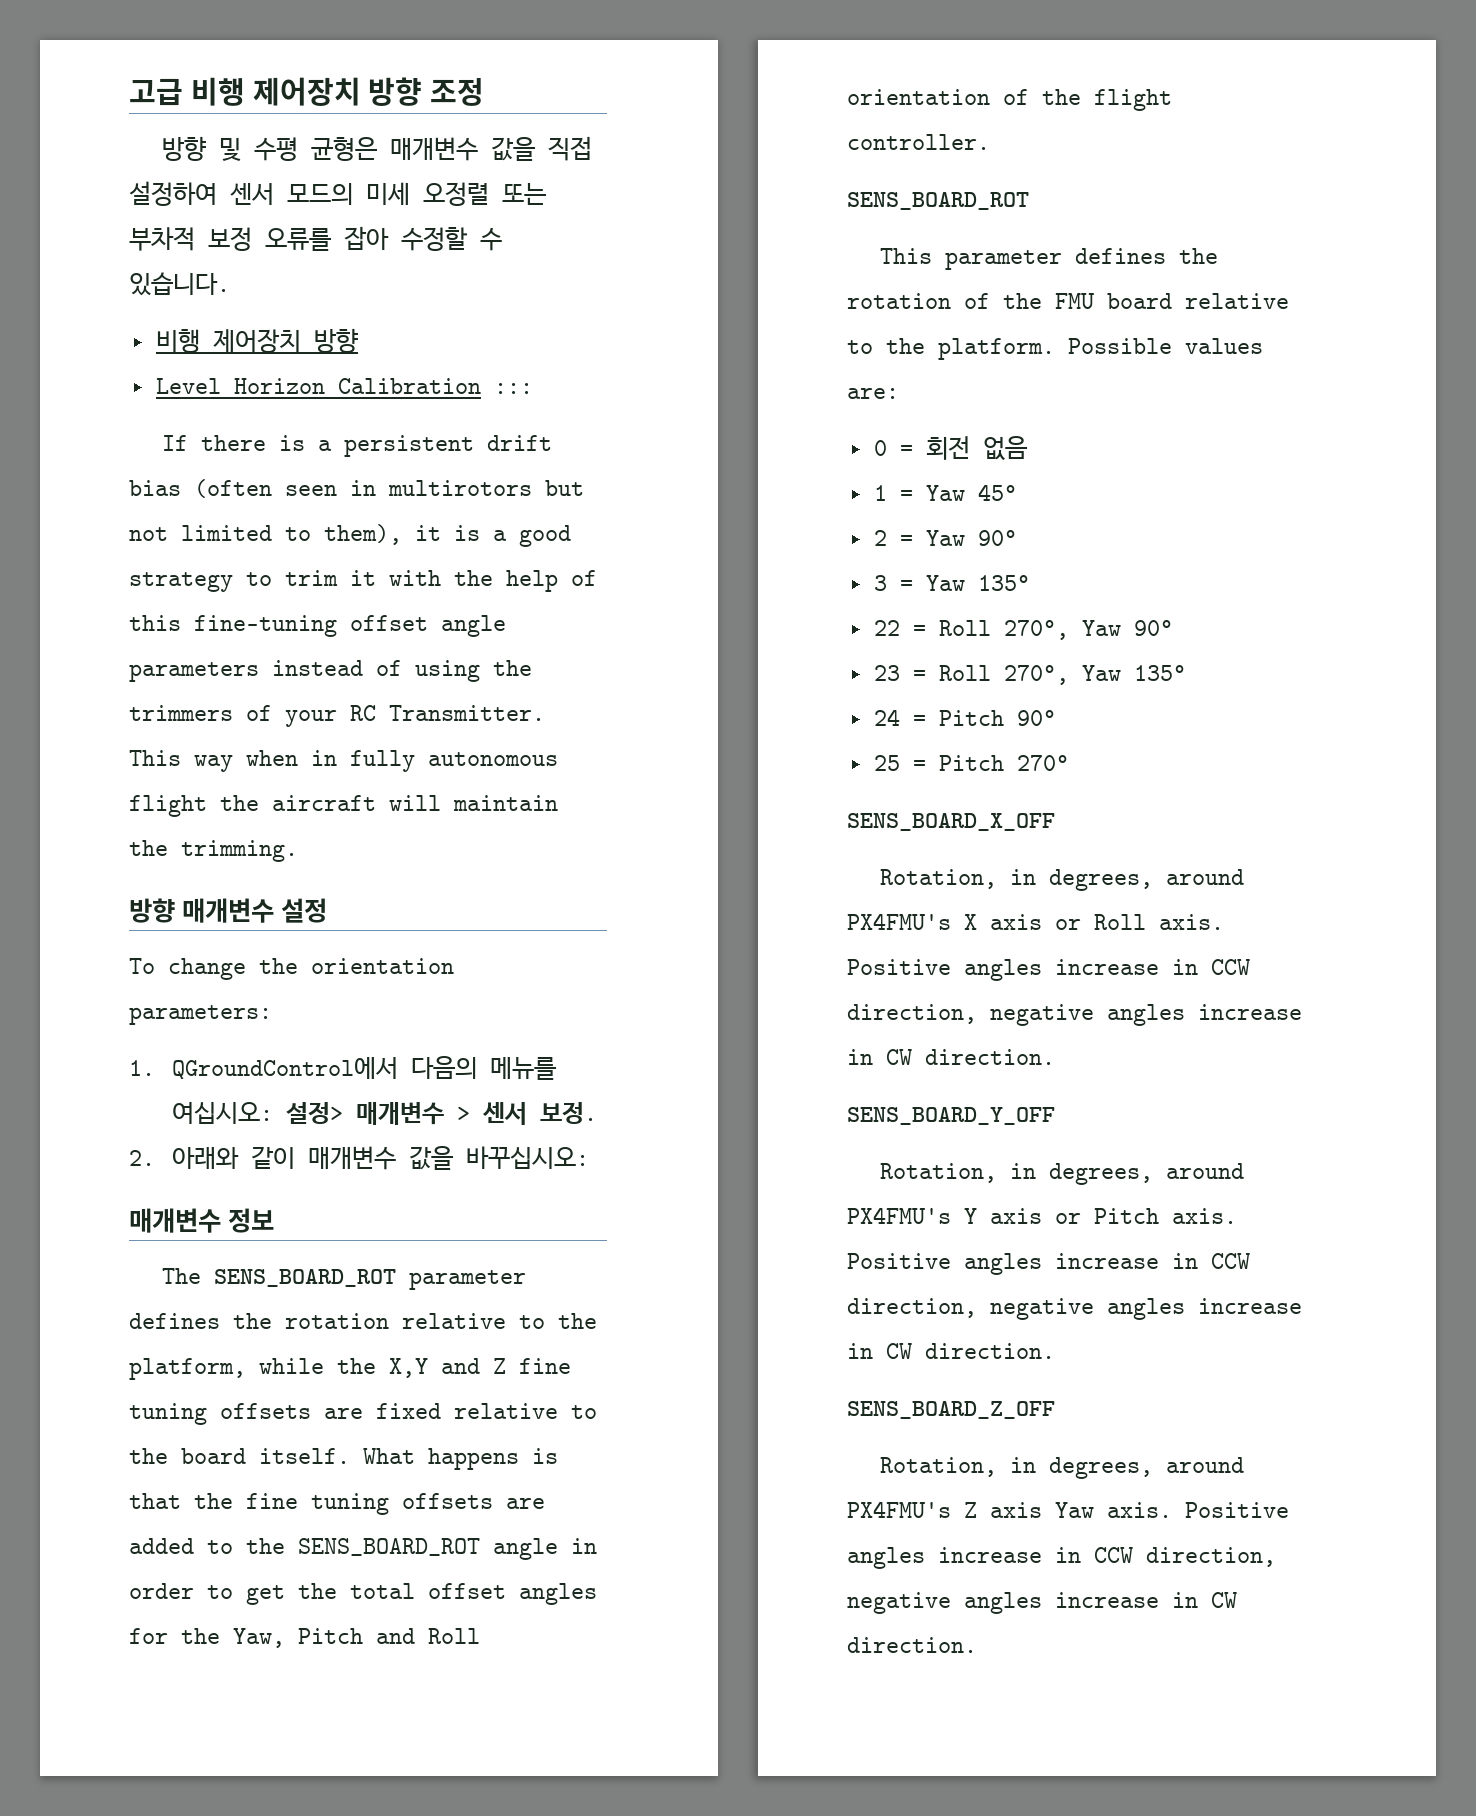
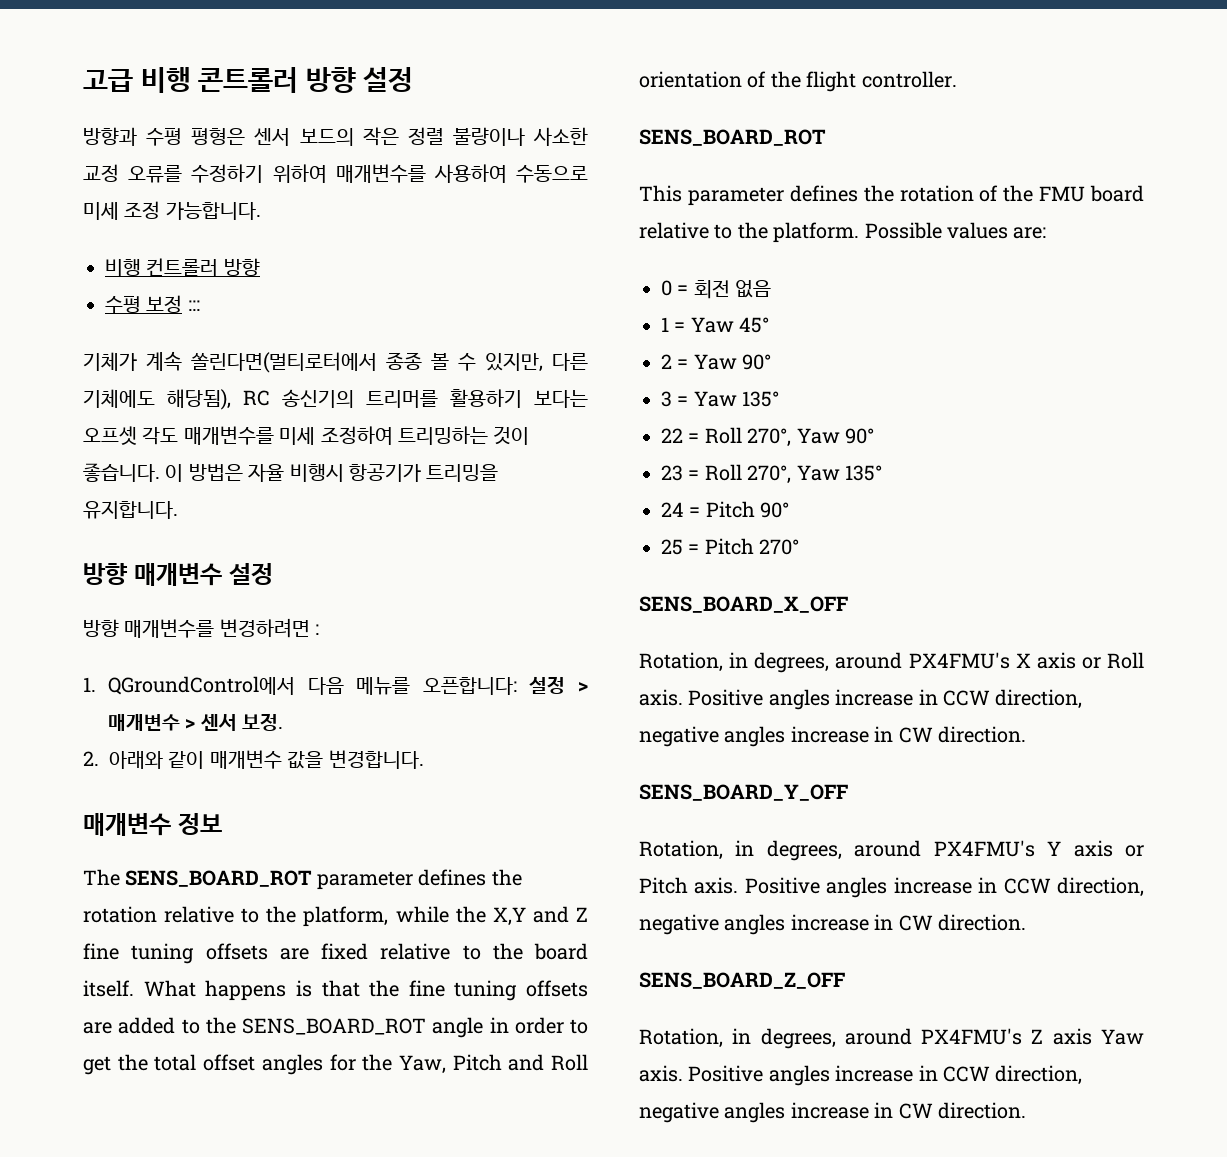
[252,77,485,106] [161,136,592,161] [129,181,547,206] [129,226,502,251] [129,272,230,296] [155,329,301,353] 제어장치 방향 조정 // 방향 및 수평 균형은 매개변수 값을 직접 설정하여 센서 모드의 미세 오정렬 또는 부차적 보정 오류를 잡아 수정할 수 있습니다. // 비행 제어장치 -> [198,67,414,93] [83,127,588,146] [83,164,588,183] [83,201,261,220] [105,258,219,277] 콘트롤러 방향 설정 // 방향과 수평 평형은 센서 보드의 작은 정렬 불량이나 사소한 교정 오류를 수정하기 위하여 매개변수를 사용하여 수동으로 미세 조정 가능합니다. // 비행 컨트롤러
[155,378,533,394] [161,435,552,457] [129,479,584,498] [129,524,571,547] [129,570,597,592] [129,615,506,637] [129,660,532,682] [129,705,545,727] [129,750,558,772] [129,795,558,817] [129,840,298,862] [129,898,327,923] [129,958,454,980] [129,1005,272,1025] [129,1056,558,1080] [172,1102,344,1124] Level Horizon Calibration ::: // If there is a persistent drift bias (often seen in multirotors but not limited to them), it is a good strategy to trim it with the help of this fine-tuning offset angle parameters instead of using the trimmers of your RC Transmitter. This way when in fully autonomous flight the aircraft will maintain the trimming. // 방향 매개변수 설정 // To change the orientation parameters: // 1. QGroundControl에서 다음의 메뉴를 여십시오: 설정> -> [105,295,200,314] [83,351,588,373] [83,389,588,410] [83,426,530,445] [83,463,499,482] [83,501,178,519] [83,563,273,586] [83,618,320,638] [83,676,588,695] 수평 보정 ::: // 기체가 계속 쏠린다면(멀티로터에서 종종 볼 수 있지만, 다른 기체에도 해당됨), RC 송신기의 트리머를 활용하기 보다는 오프셋 각도 매개변수를 미세 조정하여 트리밍하는 것이 좋습니다. 이 방법은 자율 비행시 항공기가 트리밍을 유지합니다. // 방향 매개변수 설정 // 방향 매개변수를 변경하려면 : // 1. QGroundControl에서 다음 메뉴를 오픈합니다: 설정 >
[466,1146,590,1169] 바꾸십시오: -> [328,750,424,769] 변경합니다.

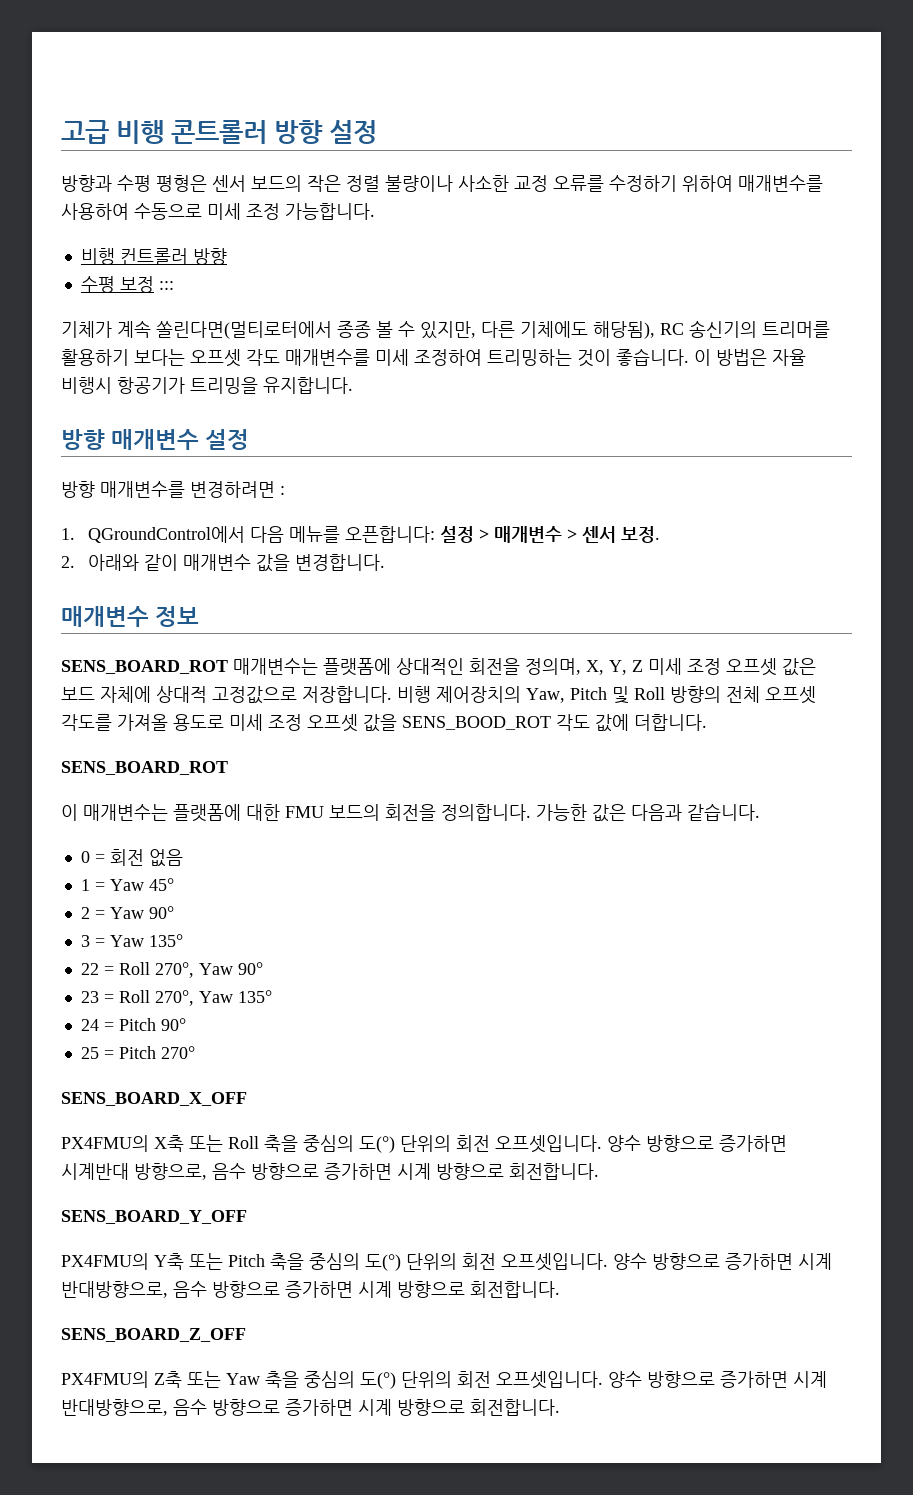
[83,869,522,890] [83,906,588,927] [83,943,588,964] [83,980,588,1001] [83,1017,588,1038] [83,1054,588,1075] [639,71,957,92] [639,129,826,146] [639,185,1144,206] [639,222,1047,243] The SENS_BOARD_ROT parameter defines the rotation relative to the platform, while the X,Y and Z fine tuning offsets are fixed relative to the board itself. What happens is that the fine tuning offsets are added to the SENS_BOARD_ROT angle in order to get the total offset angles for the Yaw, Pitch and Roll orientation of the flight controller. // SENS_BOARD_ROT // This parameter defines the rotation of the FMU board relative to the platform. Possible values are: -> [61,658,816,676] [61,686,816,704] [61,714,707,732] [61,761,228,775] [61,803,760,822] SENS_BOARD_ROT 매개변수는 플랫폼에 상대적인 회전을 정의며, X, Y, Z 미세 조정 오프셋 값은 보드 자체에 상대적 고정값으로 저장합니다. 비행 제어장치의 Yaw, Pitch 및 Roll 방향의 전체 오프셋 각도를 가져올 용도로 미세 조정 오프셋 값을 SENS_BOOD_ROT 각도 값에 더합니다. // SENS_BOARD_ROT // 이 매개변수는 플랫폼에 대한 FMU 보드의 회전을 정의합니다. 가능한 값은 다음과 같습니다.
[639,652,1144,673] [639,689,1083,710] [639,726,1026,747] [639,784,848,801] [639,840,1144,861] [639,877,1144,898] [639,914,1026,935] [639,972,845,989] [639,1028,1144,1049] [639,1065,1083,1086] [639,1102,1026,1123] Rotation, in degrees, around PX4FMU's X axis or Roll axis. Positive angles increase in CCW direction, negative angles increase in CW direction. // SENS_BOARD_Y_OFF // Rotation, in degrees, around PX4FMU's Y axis or Pitch axis. Positive angles increase in CCW direction, negative angles increase in CW direction. // SENS_BOARD_Z_OFF // Rotation, in degrees, around PX4FMU's Z axis Yaw axis. Positive angles increase in CCW direction, negative angles increase in CW direction. -> [61,1135,787,1153] [61,1163,599,1180] [61,1210,247,1224] [61,1253,832,1271] [61,1281,560,1298] [61,1328,246,1342] [61,1371,827,1389] [61,1399,560,1416] PX4FMU의 X축 또는 Roll 축을 중심의 도(°) 단위의 회전 오프셋입니다. 양수 방향으로 증가하면 시계반대 방향으로, 음수 방향으로 증가하면 시계 방향으로 회전합니다. // SENS_BOARD_Y_OFF // PX4FMU의 Y축 또는 Pitch 축을 중심의 도(°) 단위의 회전 오프셋입니다. 양수 방향으로 증가하면 시계 반대방향으로, 음수 방향으로 증가하면 시계 방향으로 회전합니다. // SENS_BOARD_Z_OFF // PX4FMU의 Z축 또는 Yaw 축을 중심의 도(°) 단위의 회전 오프셋입니다. 양수 방향으로 증가하면 시계 반대방향으로, 음수 방향으로 증가하면 시계 방향으로 회전합니다.

